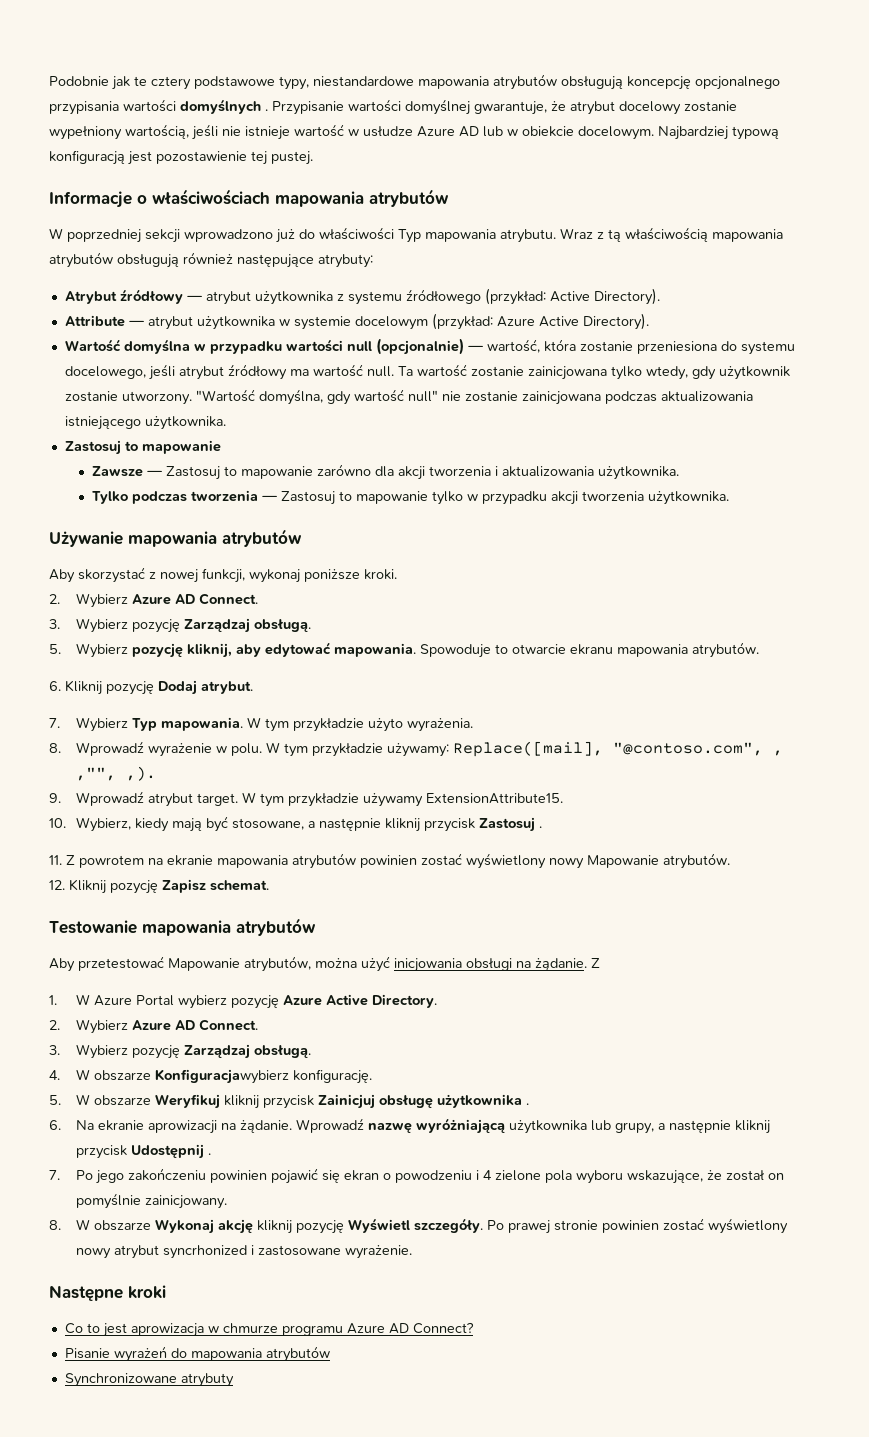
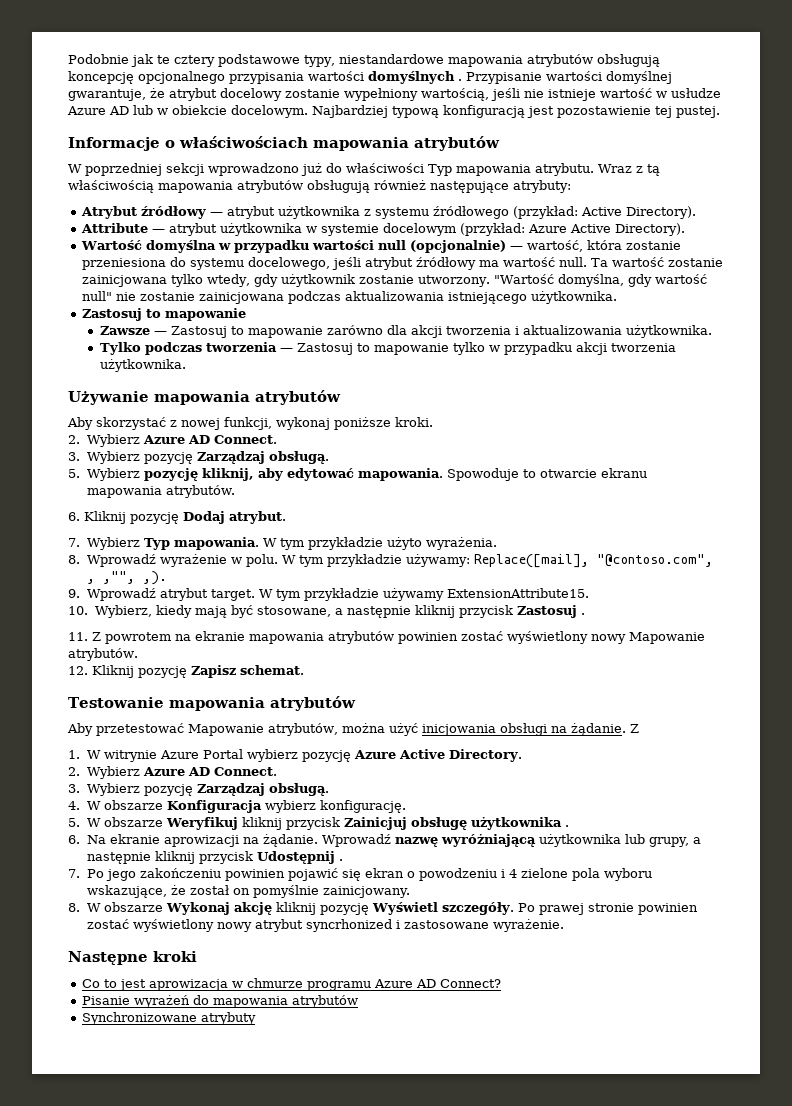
(91, 999) none -> [103,750,157,762] witrynie
[155,1069,290,1084] Konfiguracjawybierz -> [166,800,316,813] Konfiguracja wybierz

